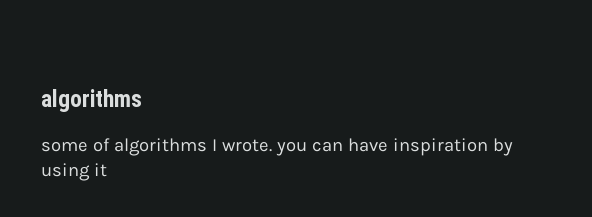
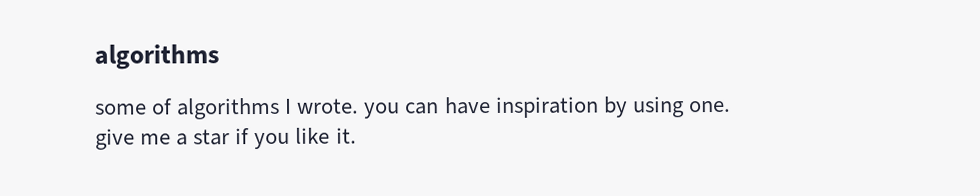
[93,163,107,177] it -> [688,100,731,113] [95,127,357,150] one. // give me a star if you like it.

